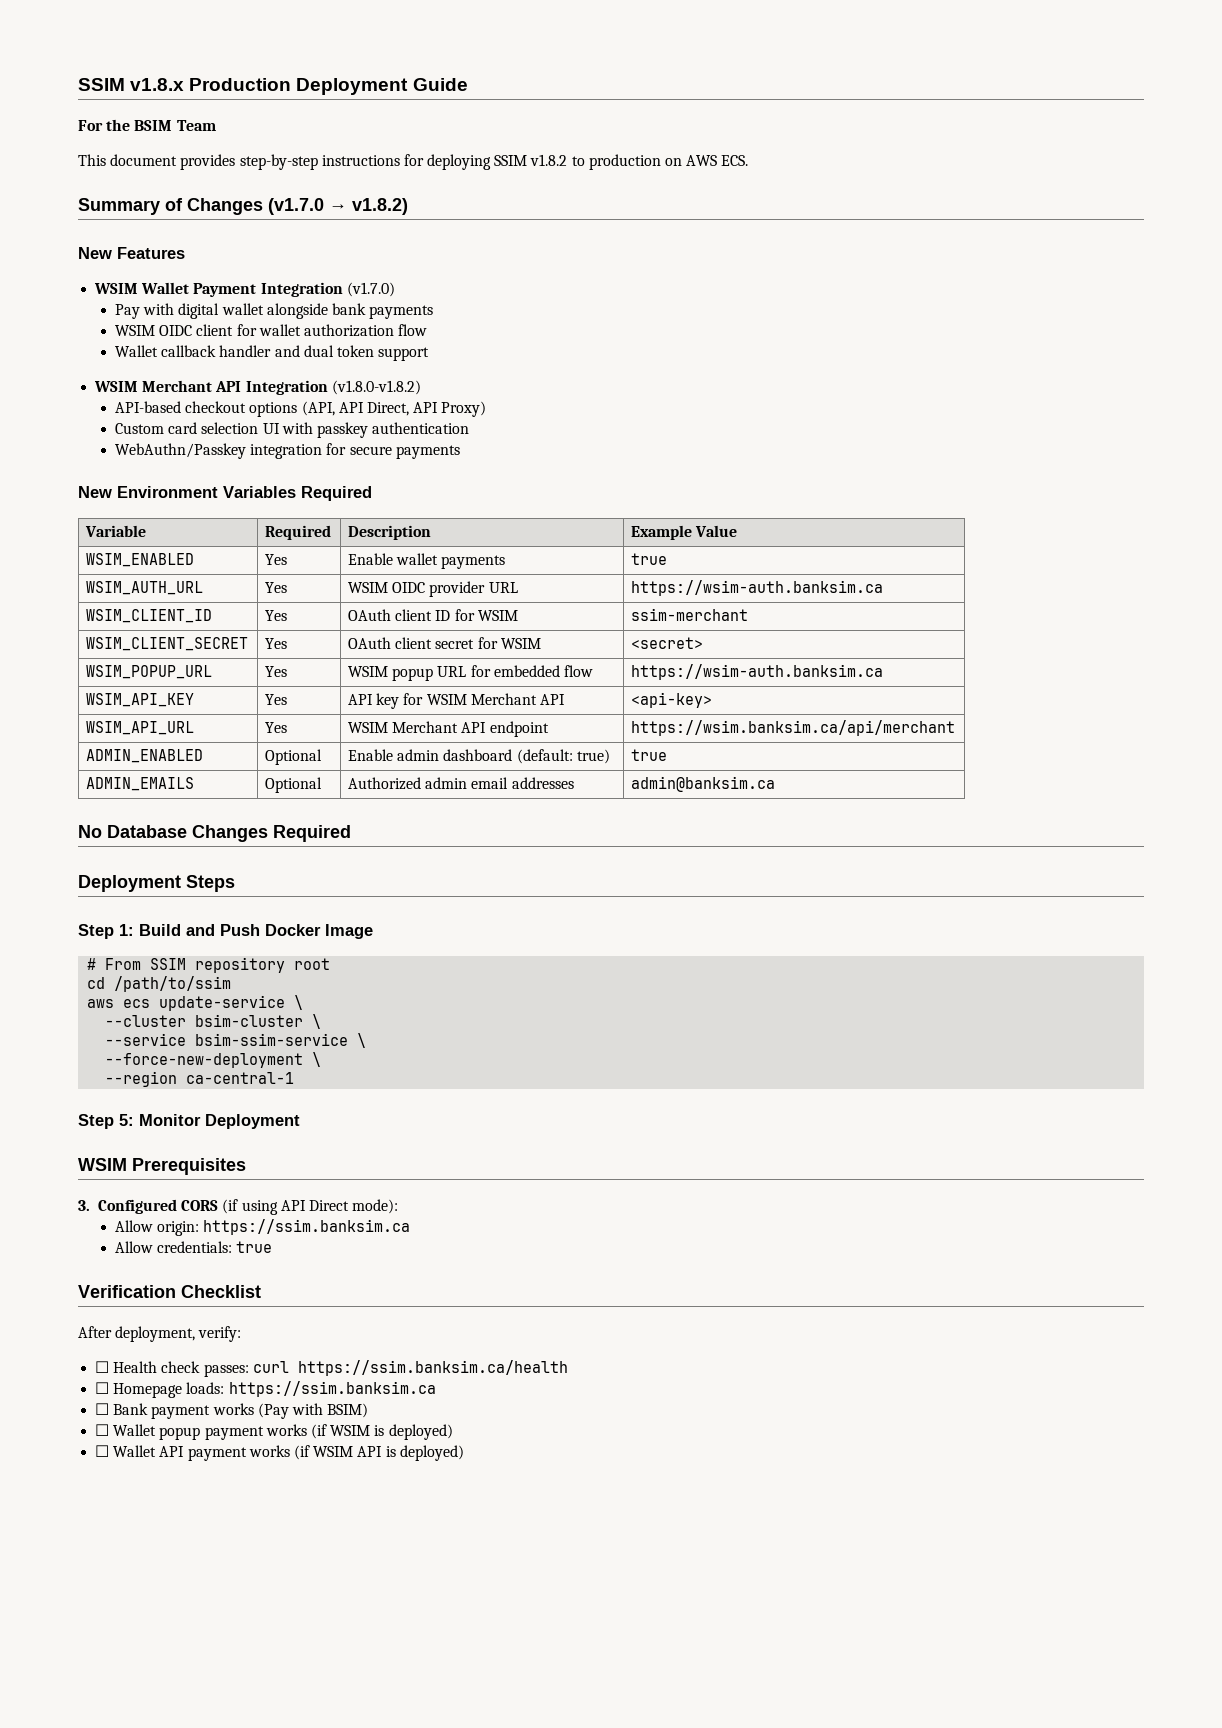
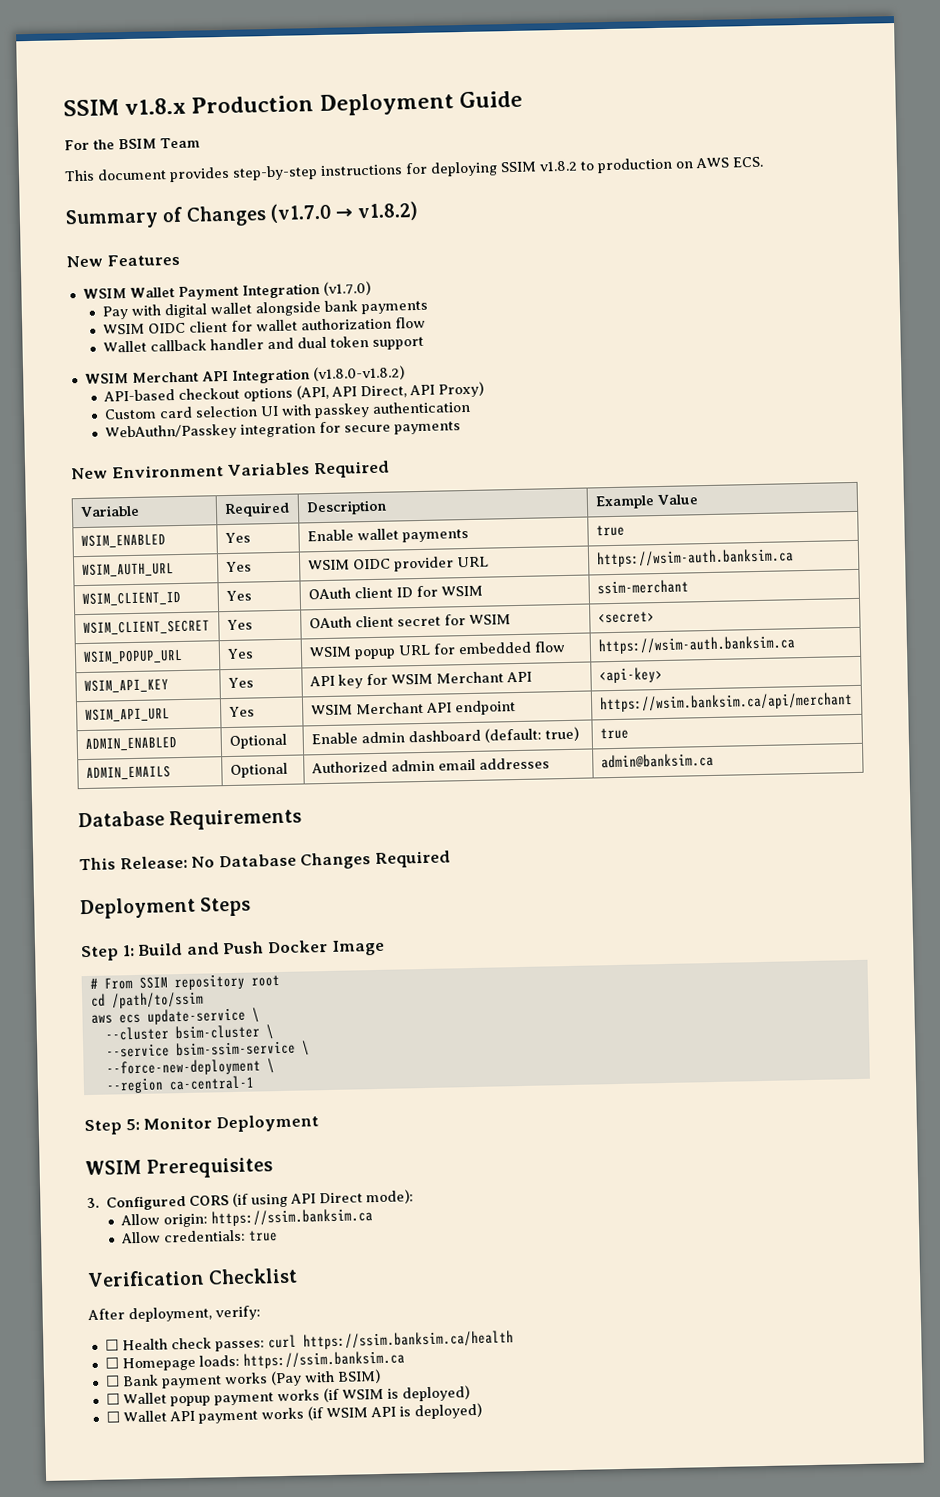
(776, 784) none -> [78,808,303,831] [79,855,188,871] Database Requirements // This Release:

